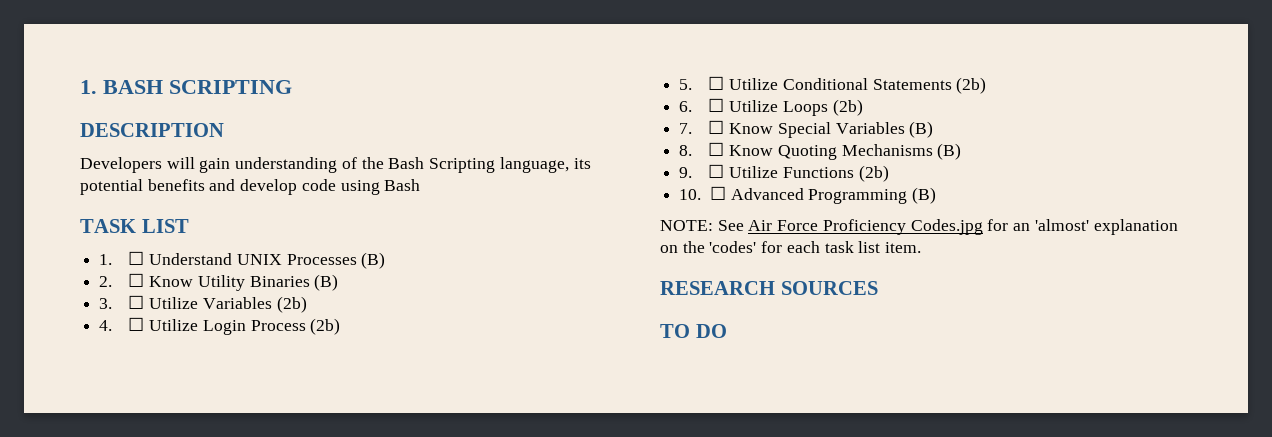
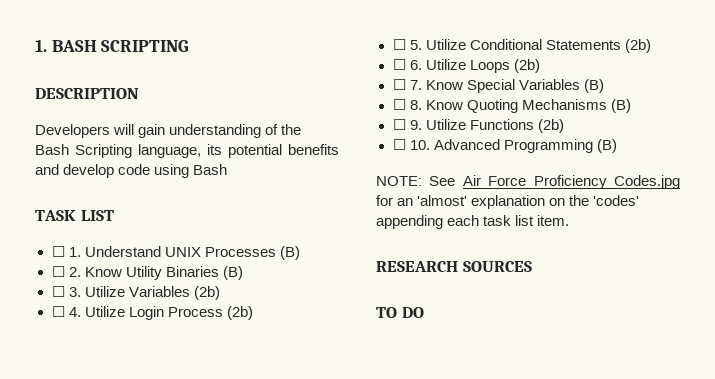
[99,251,145,265] 1. ☐ -> [51,246,81,257] ☐ 1.
[99,273,145,287] 2. ☐ -> [51,266,81,277] ☐ 2.
[99,295,145,309] 3. ☐ -> [51,286,81,297] ☐ 3.
[99,317,145,331] 4. ☐ -> [51,306,81,317] ☐ 4.
[679,76,725,90] 5. ☐ -> [392,39,422,50] ☐ 5.
[679,98,725,112] 6. ☐ -> [392,59,422,70] ☐ 6.
[679,120,725,134] 7. ☐ -> [392,79,422,90] ☐ 7.
[679,142,725,156] 8. ☐ -> [392,99,422,110] ☐ 8.
[679,164,725,178] 9. ☐ -> [392,119,422,130] ☐ 9.
[679,186,726,200] 10. ☐ -> [392,139,430,150] ☐ 10.
[761,241,783,253] for -> [376,215,443,229] appending

